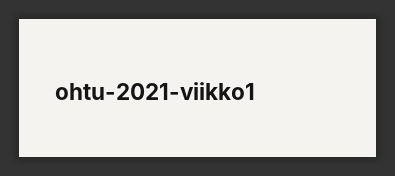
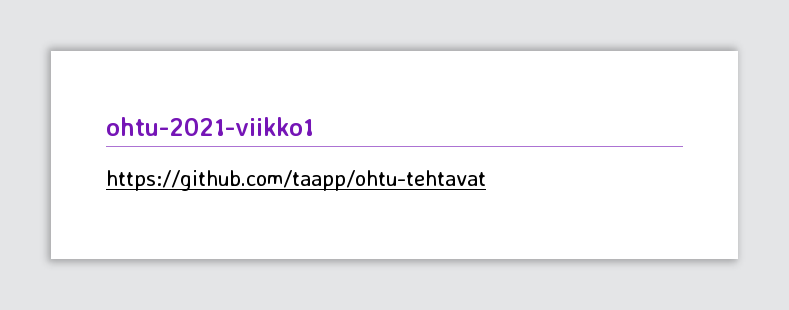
(255, 91) none -> [106,170,486,191] // https://github.com/taapp/ohtu-tehtavat

